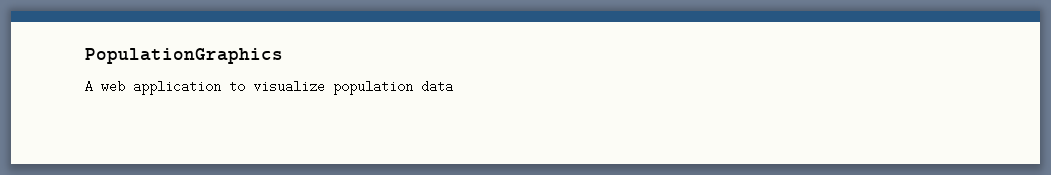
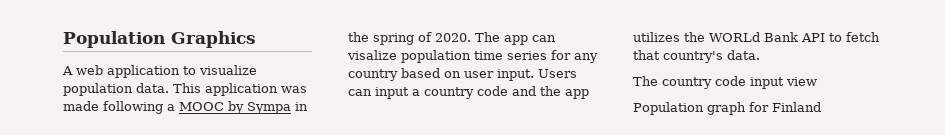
[85,48,283,64] PopulationGraphics -> [63,31,256,48] Population Graphics
[421,80,453,93] data -> [136,83,307,96] [63,101,308,114] [348,32,556,45] [347,50,598,63] [348,68,577,81] [348,86,589,99] [633,32,880,42] [633,50,760,63] [633,76,817,89] [633,102,821,115] data. This application was made following a MOOC by Sympa in the spring of 2020. The app can visalize population time series for any country based on user input. Users can input a country code and the app utilizes the WORLd Bank API to fetch that country's data. // The country code input view // Population graph for Finland

